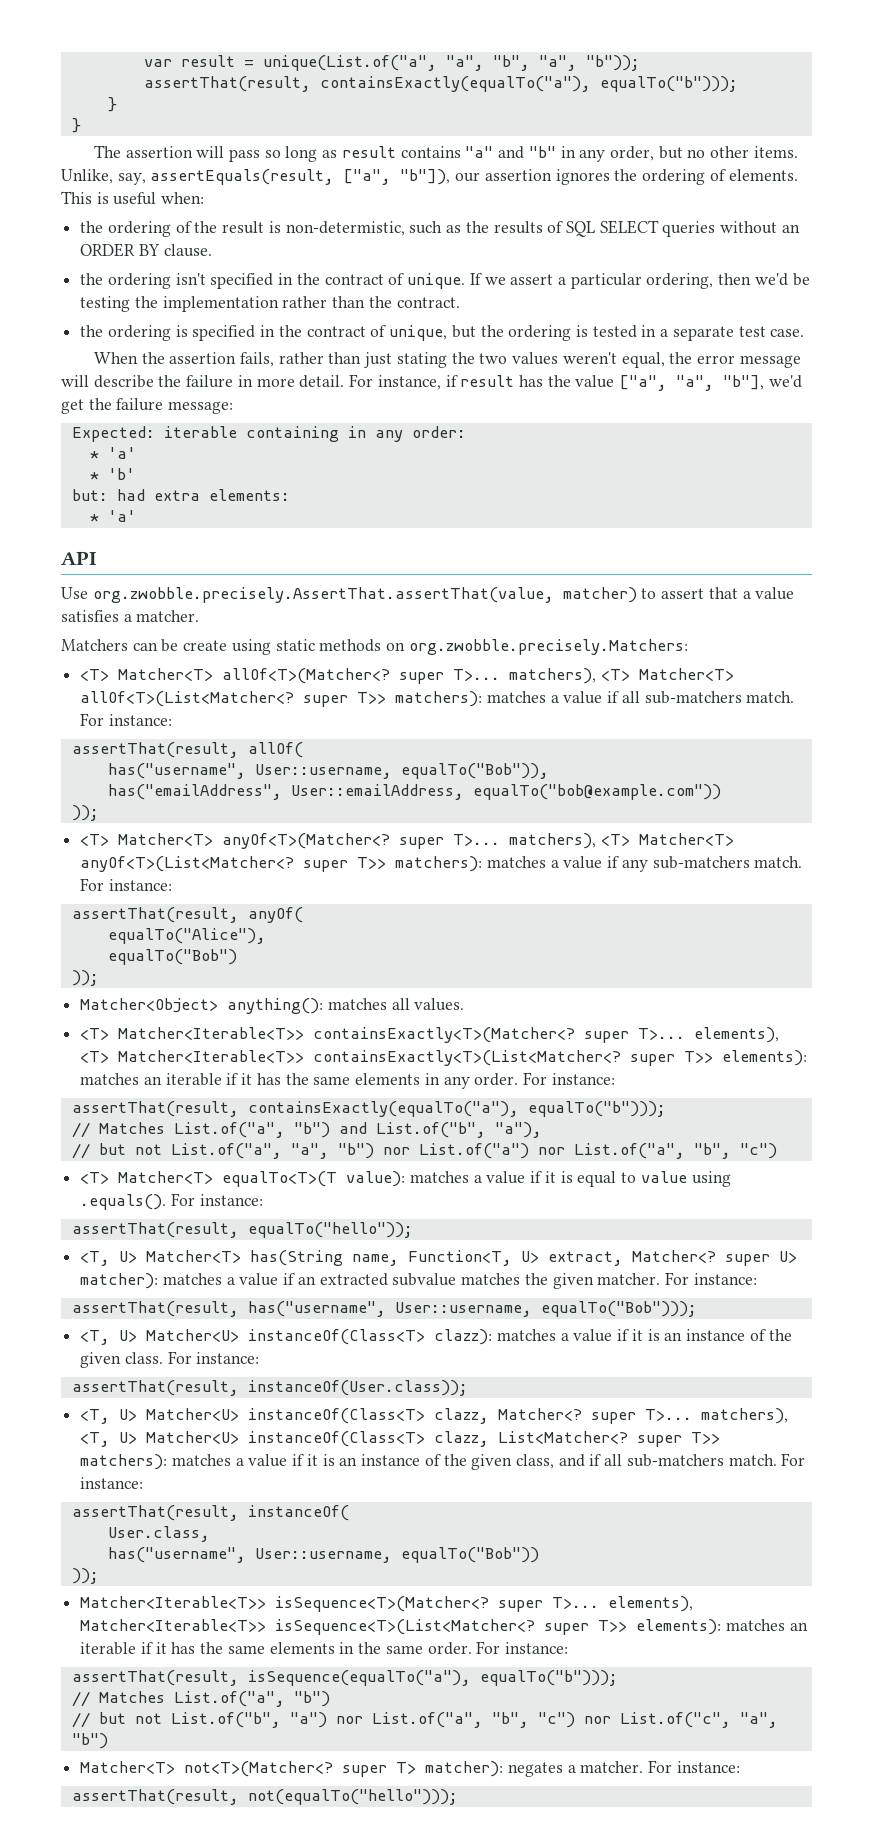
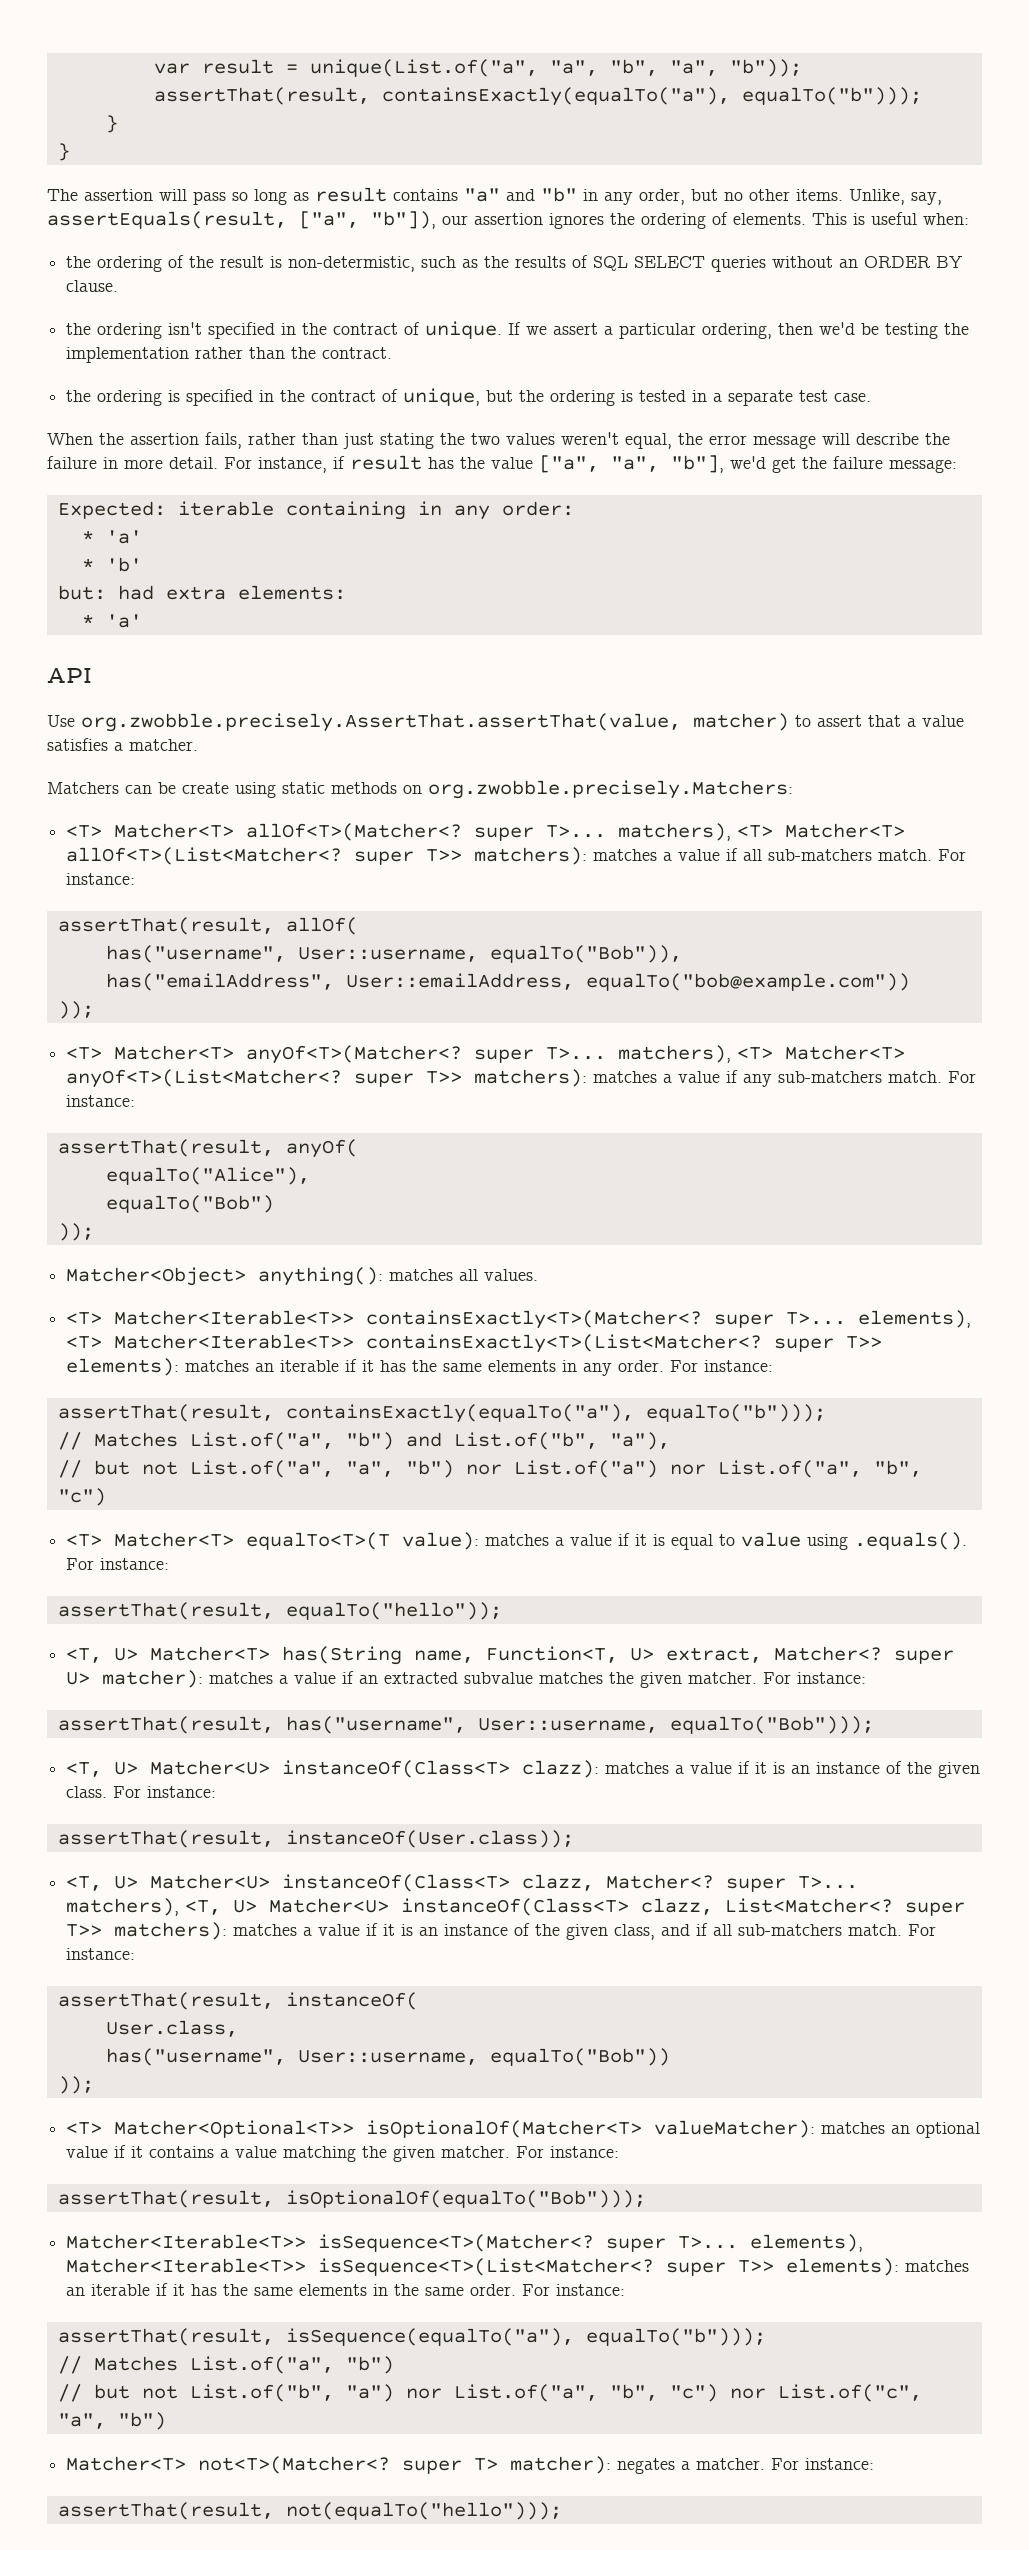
(99, 1576) none -> [66,2120,981,2138] [66,2145,620,2162] [57,2190,646,2208] // <T> Matcher<Optional<T>> isOptionalOf(Matcher<T> valueMatcher): matches an optional value if it contains a value matching the given matcher. For instance: // assertThat(result, isOptionalOf(equalTo("Bob")));

